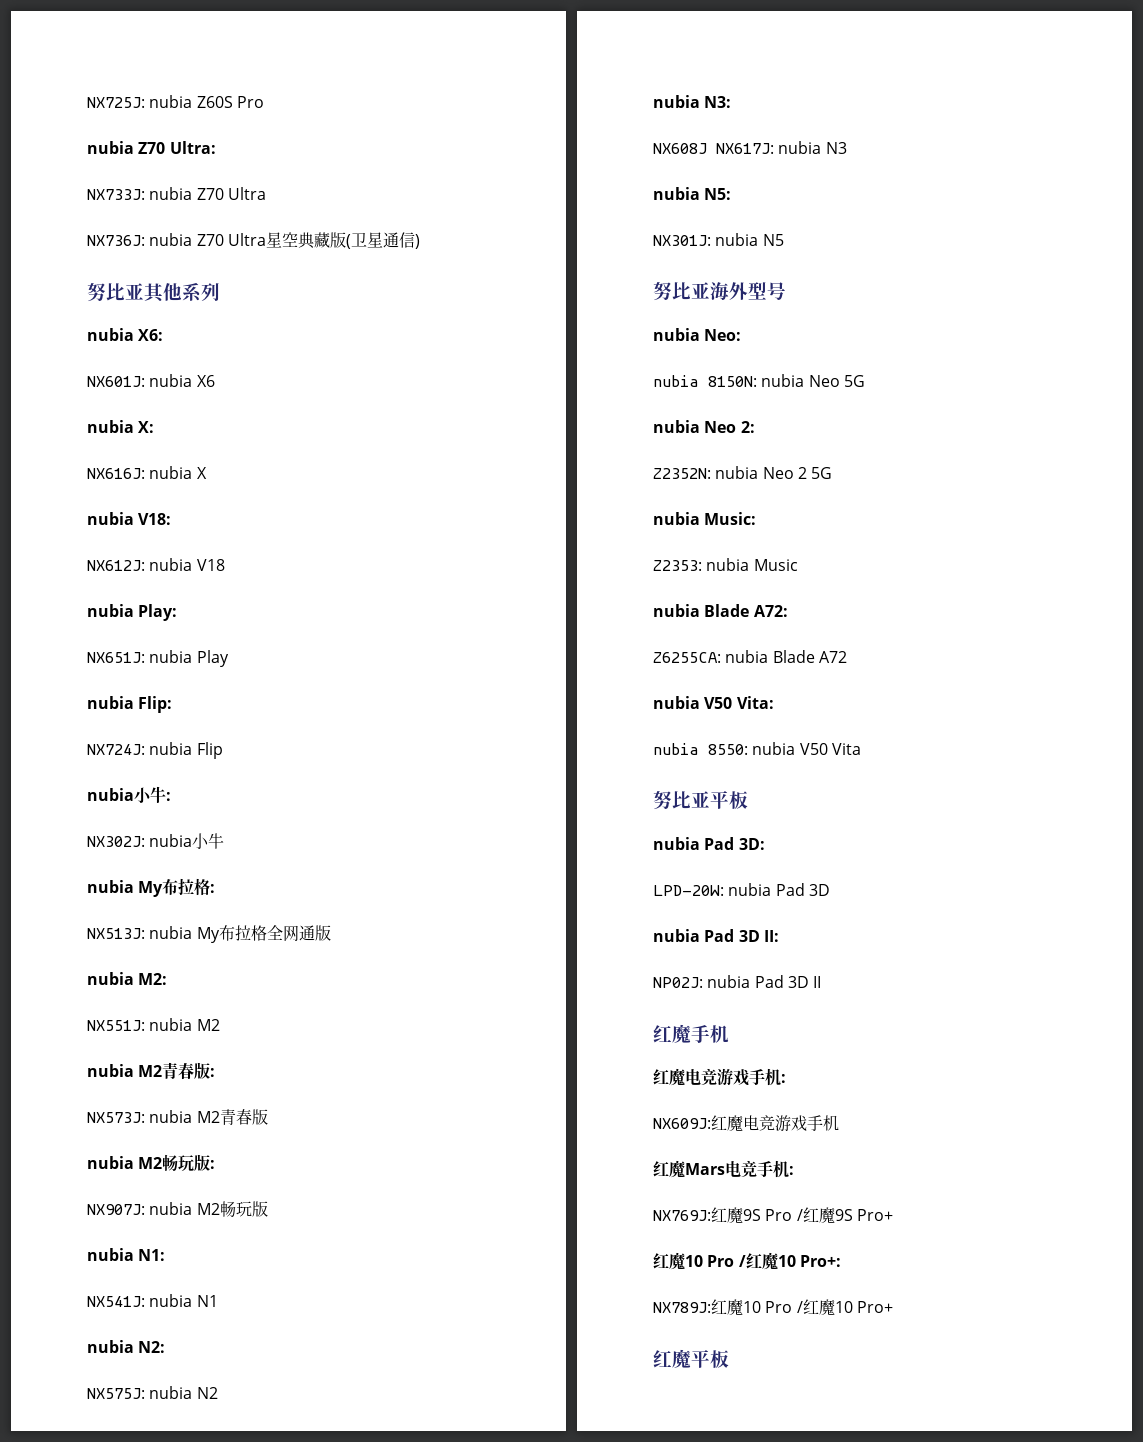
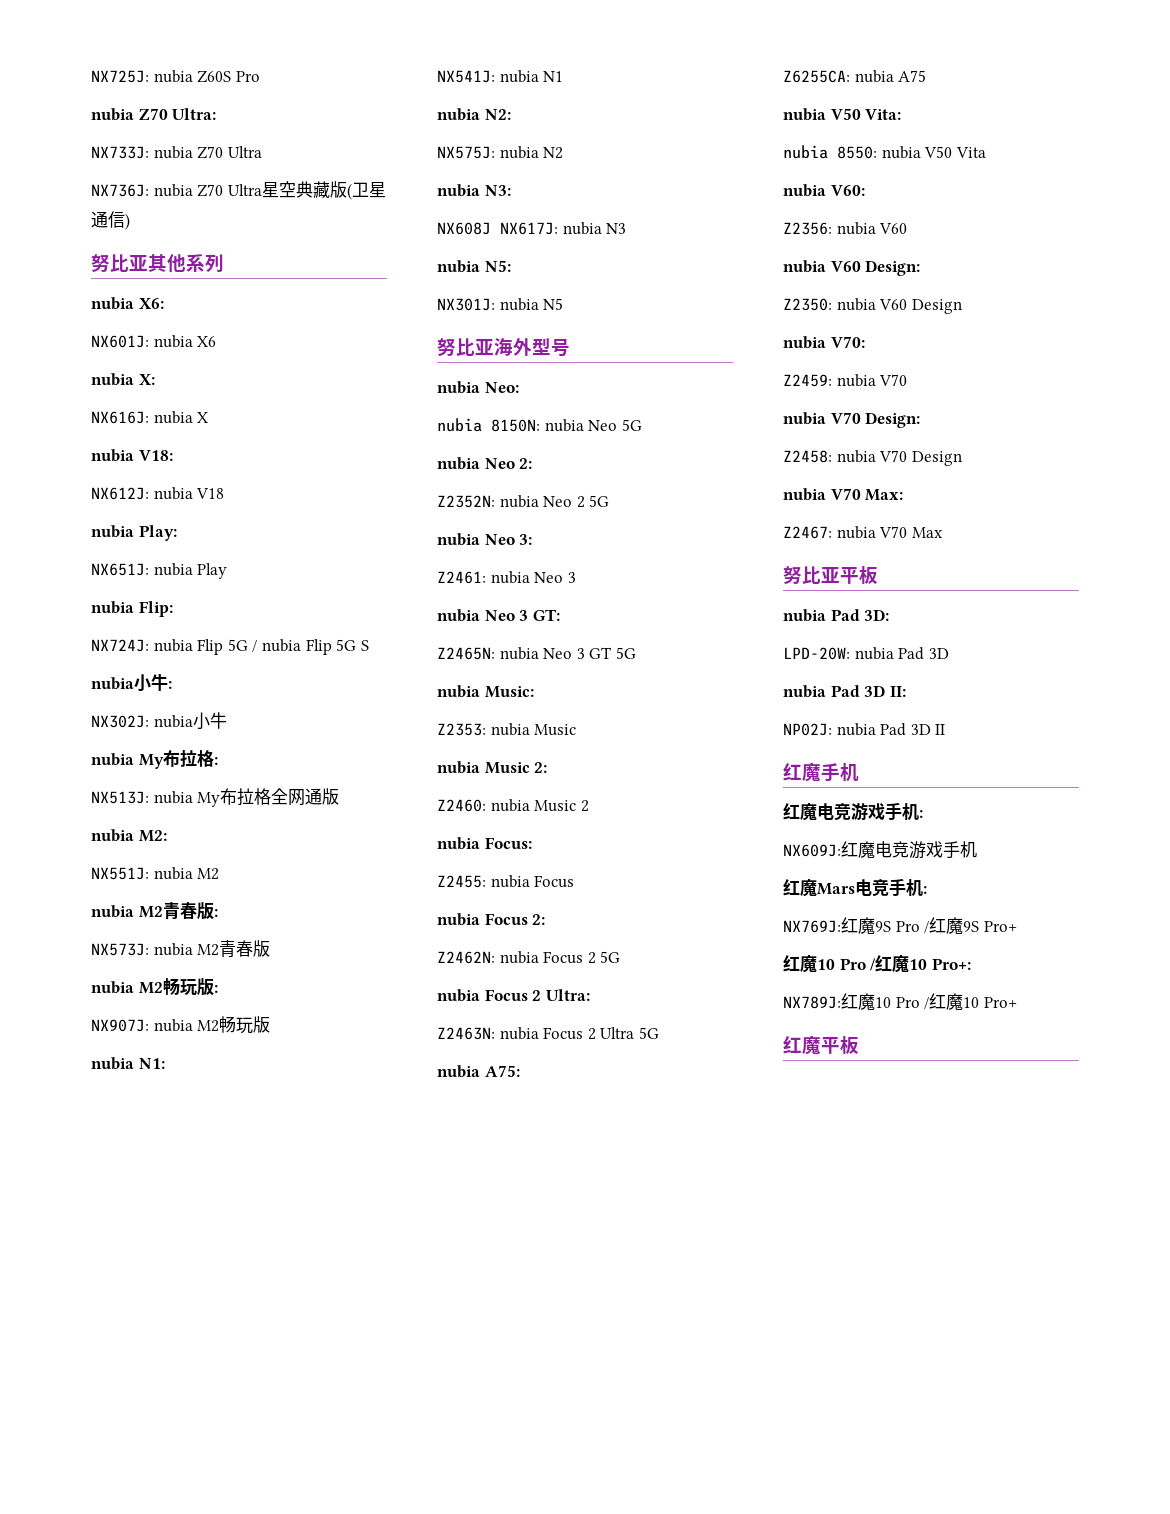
(223, 750) none -> [227,639,369,655] 5G / nubia Flip 5G S
(833, 473) none -> [437,533,533,546] [437,571,576,584] [437,609,560,622] [437,647,636,660] // nubia Neo 3: // Z2461: nubia Neo 3 // nubia Neo 3 GT: // Z2465N: nubia Neo 3 GT 5G
[704,604,788,617] Blade A72: -> [484,762,548,774] [437,799,589,812] [437,837,532,850] [437,875,575,888] [437,913,546,926] [437,951,621,964] [437,989,590,1002] [437,1027,659,1040] [437,1065,520,1078] Music 2: // Z2460: nubia Music 2 // nubia Focus: // Z2455: nubia Focus // nubia Focus 2: // Z2462N: nubia Focus 2 5G // nubia Focus 2 Ultra: // Z2463N: nubia Focus 2 Ultra 5G // nubia A75:
[772,650,847,663] Blade A72 -> [898,70,927,82] A75
(861, 749) none -> [783,184,865,197] [783,222,908,235] [783,260,921,276] [783,298,962,314] [783,336,865,349] [783,374,908,387] [783,412,921,428] [783,450,962,466] [783,488,904,501] [783,526,943,539] // nubia V60: // Z2356: nubia V60 // nubia V60 Design: // Z2350: nubia V60 Design // nubia V70: // Z2459: nubia V70 // nubia V70 Design: // Z2458: nubia V70 Design // nubia V70 Max: // Z2467: nubia V70 Max

